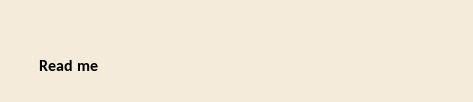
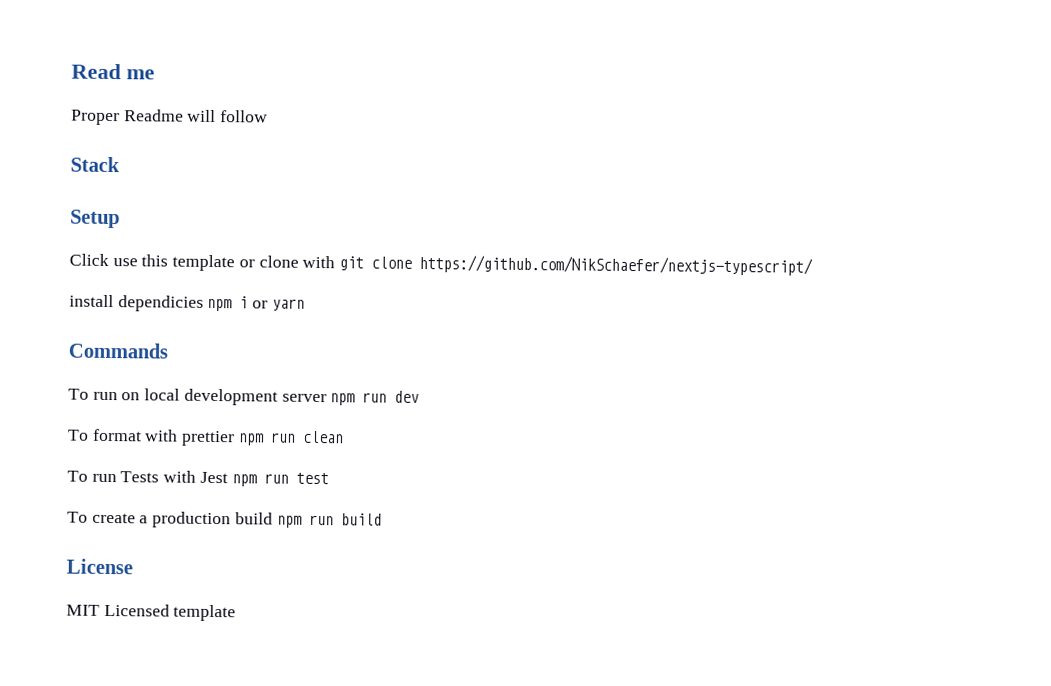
(99, 67) none -> [71,109,269,126] [70,156,120,173] [70,209,120,229] [69,253,814,276] [69,294,305,312] [68,342,168,359] [68,388,420,406] [68,428,344,447] [67,470,329,487] [67,511,382,529] [66,558,133,575] [66,603,237,622] // Proper Readme will follow // Stack // Setup // Click use this template or clone with git clone https://github.com/NikSchaefer/nextjs-typescript/ // install dependicies npm i or yarn // Commands // To run on local development server npm run dev // To format with prettier npm run clean // To run Tests with Jest npm run test // To create a production build npm run build // License // MIT Licensed template

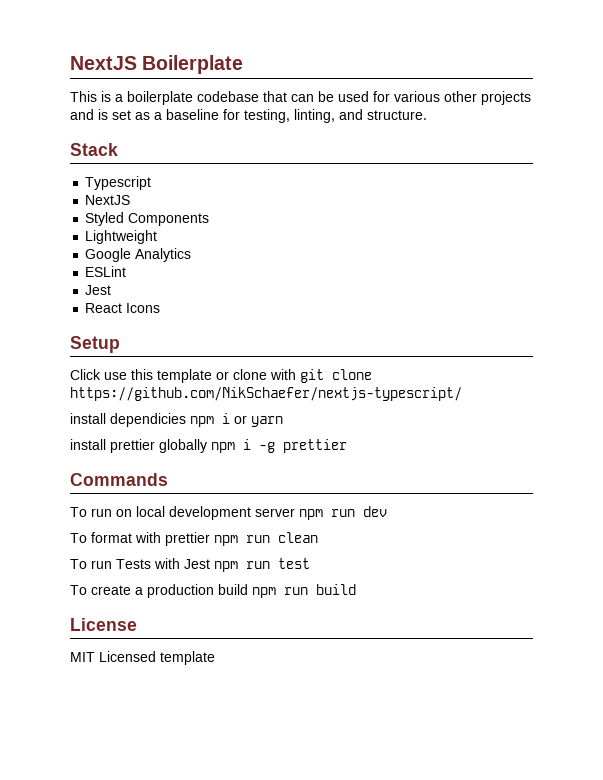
[71,63,155,80] [71,109,269,126] [70,156,120,173] Read me // Proper Readme will follow // Stack -> [70,55,244,74] [70,91,531,105] [70,109,427,123] [70,143,118,156] [85,176,152,190] [85,195,131,205] [85,212,210,226] [85,230,158,244] [85,248,192,262] [85,266,127,277] [85,285,112,295] [85,303,161,313] NextJS Boilerplate // This is a boilerplate codebase that can be used for various other projects and is set as a baseline for testing, linting, and structure. // Stack // Typescript // NextJS // Styled Components // Lightweight // Google Analytics // ESLint // Jest // React Icons
(305, 304) none -> [70,439,347,453] // install prettier globally npm i -g prettier

